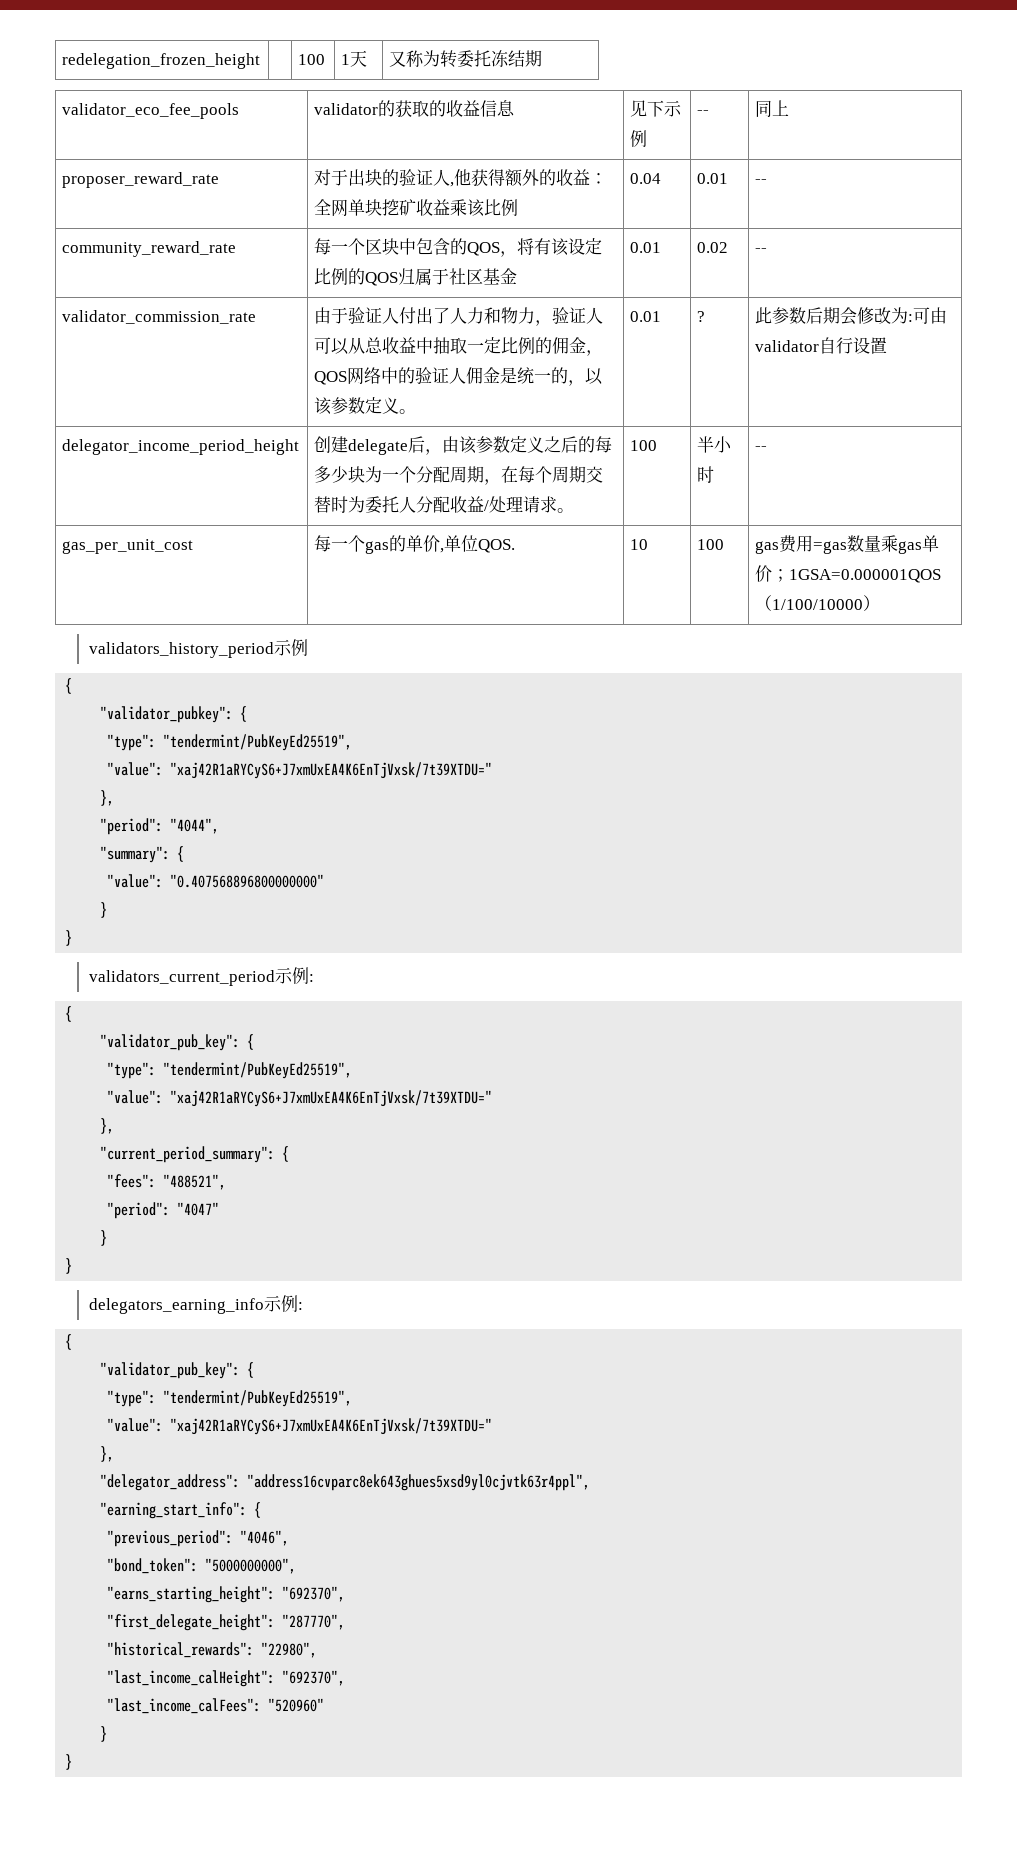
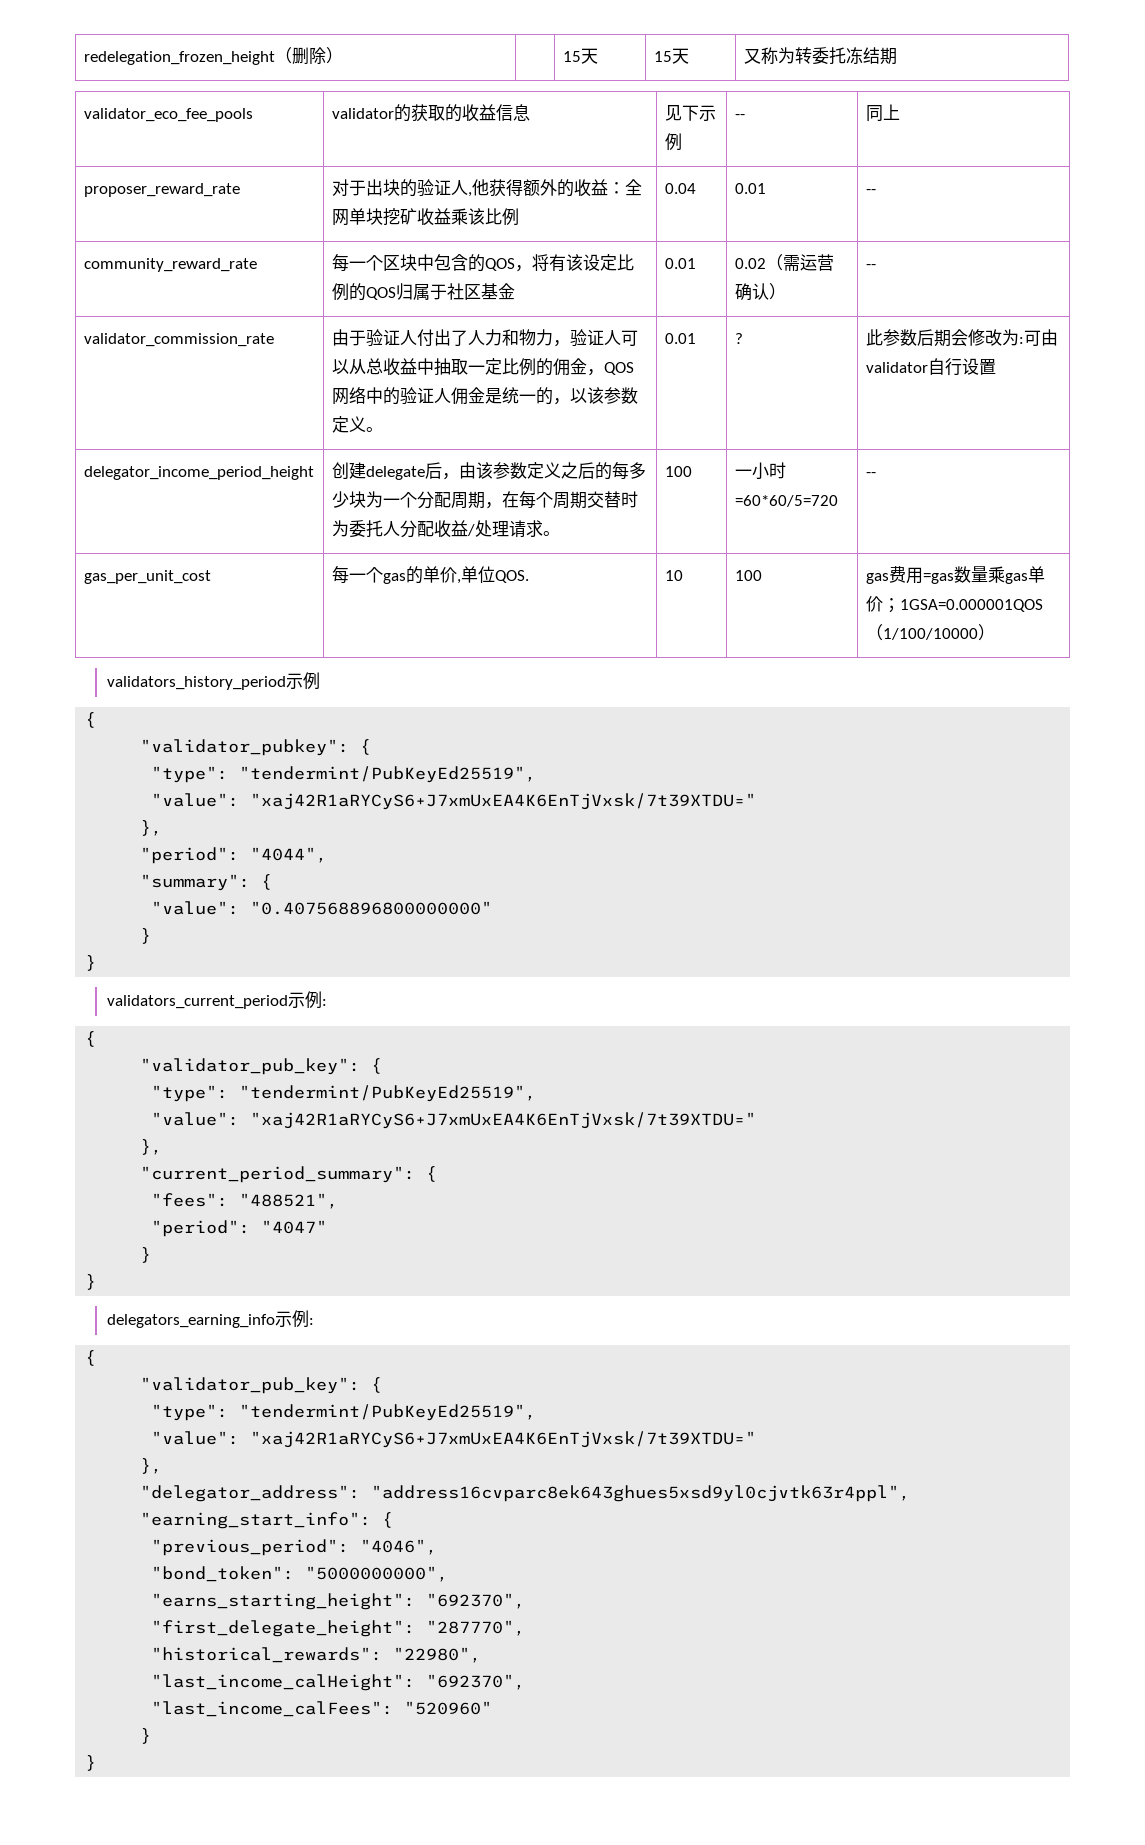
[298,54,326,65] [341,54,351,65] | | 100 | 1 -> [274,47,343,65] [562,48,598,64] [653,51,672,62] （删除） | | 15天 | 15
(729, 247) none -> [765,254,834,271] [734,283,786,301] （需运营确认）
[697,436,715,453] 半 -> [734,469,752,477] 一
(715, 474) none -> [734,495,838,507] =60*60/5=720

